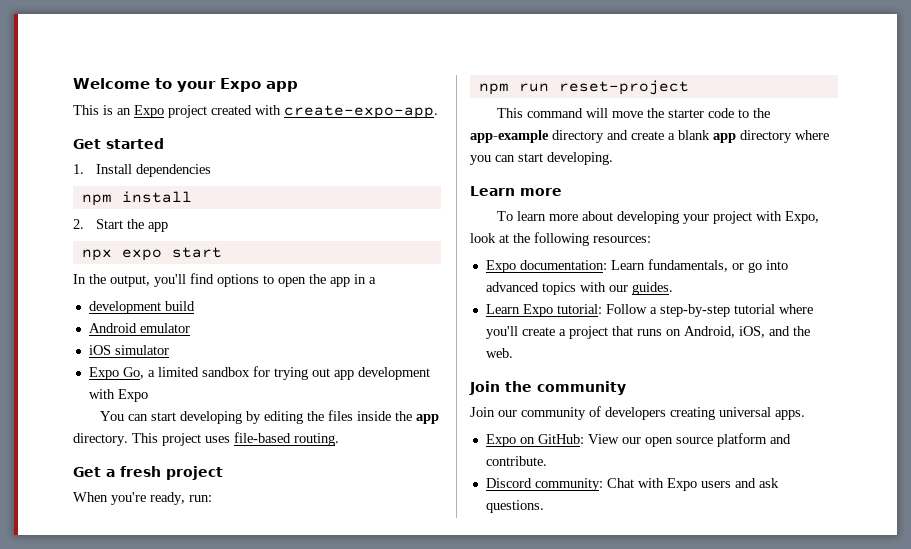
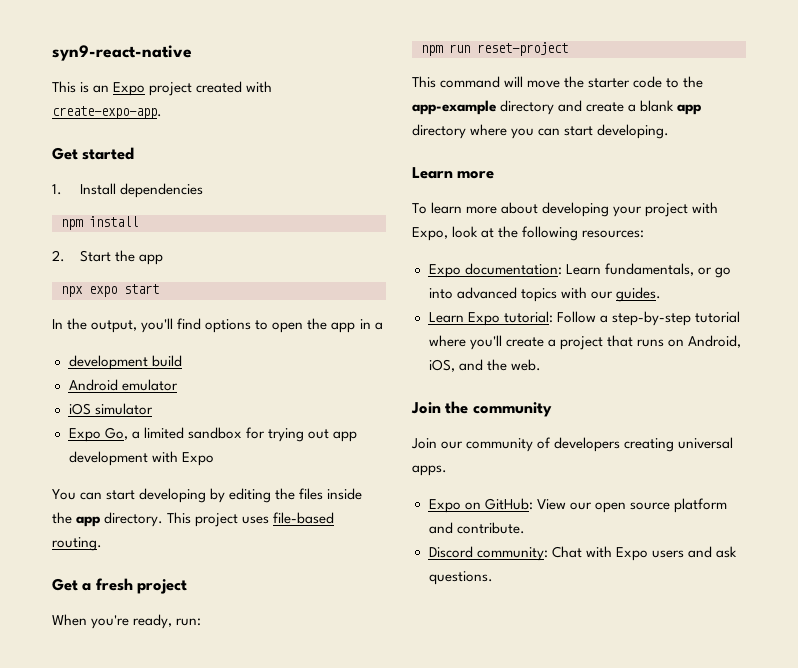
[73,78,298,92] Welcome to your Expo app -> [52,45,192,61] syn9-react-native

